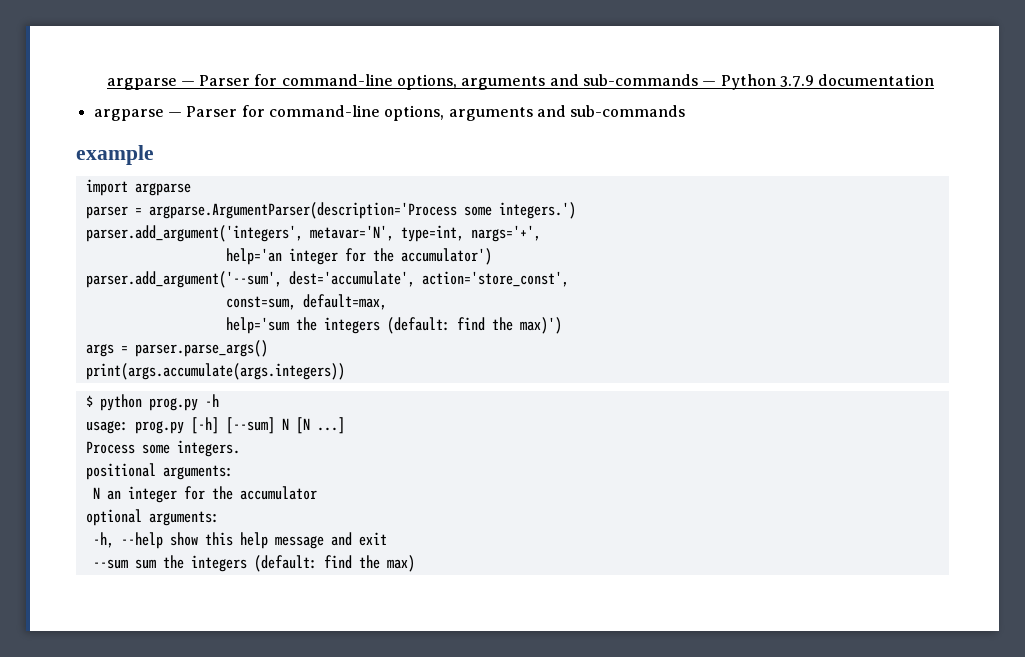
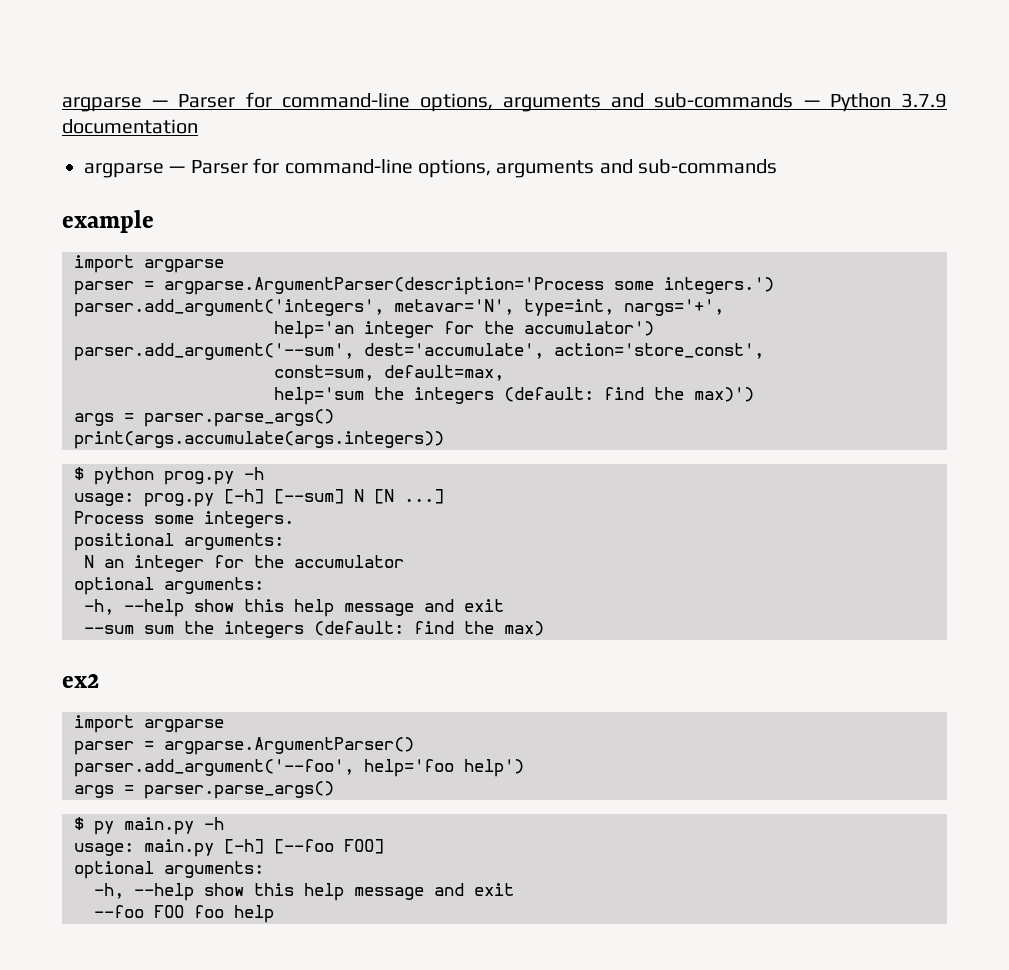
(415, 563) none -> [62,674,99,688] [74,715,224,733] [74,737,414,755] [74,759,524,777] [74,781,334,799] [74,817,224,835] [74,839,384,857] [74,861,264,879] [94,883,514,901] [94,905,274,923] // ex2 // import argparse // parser = argparse.ArgumentParser() // parser.add_argument('--foo', help='foo help') // args = parser.parse_args() // $ py main.py -h // usage: main.py [-h] [--foo FOO] // optional arguments: // -h, --help show this help message and exit // --foo FOO foo help

